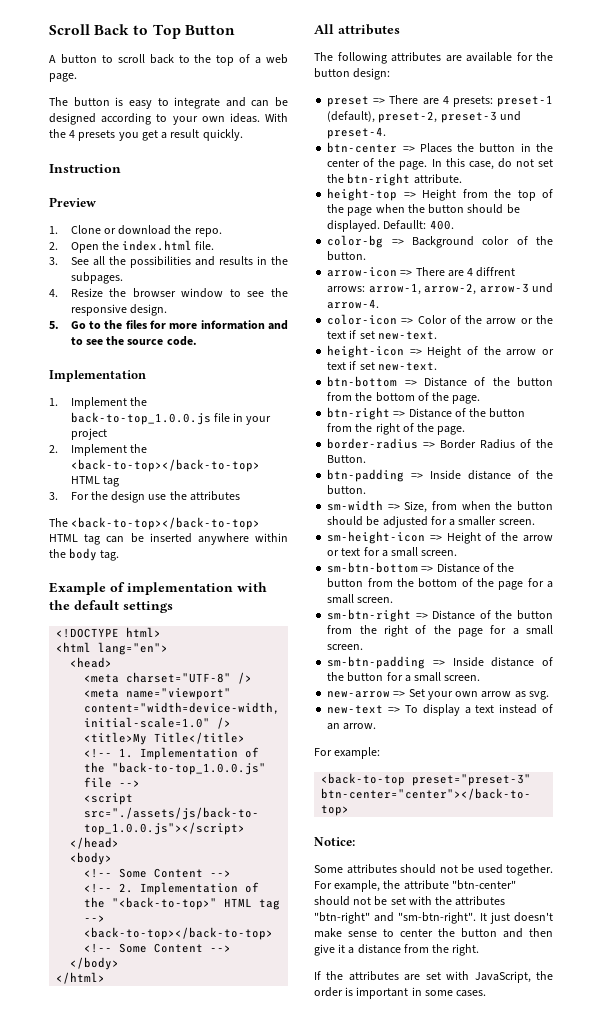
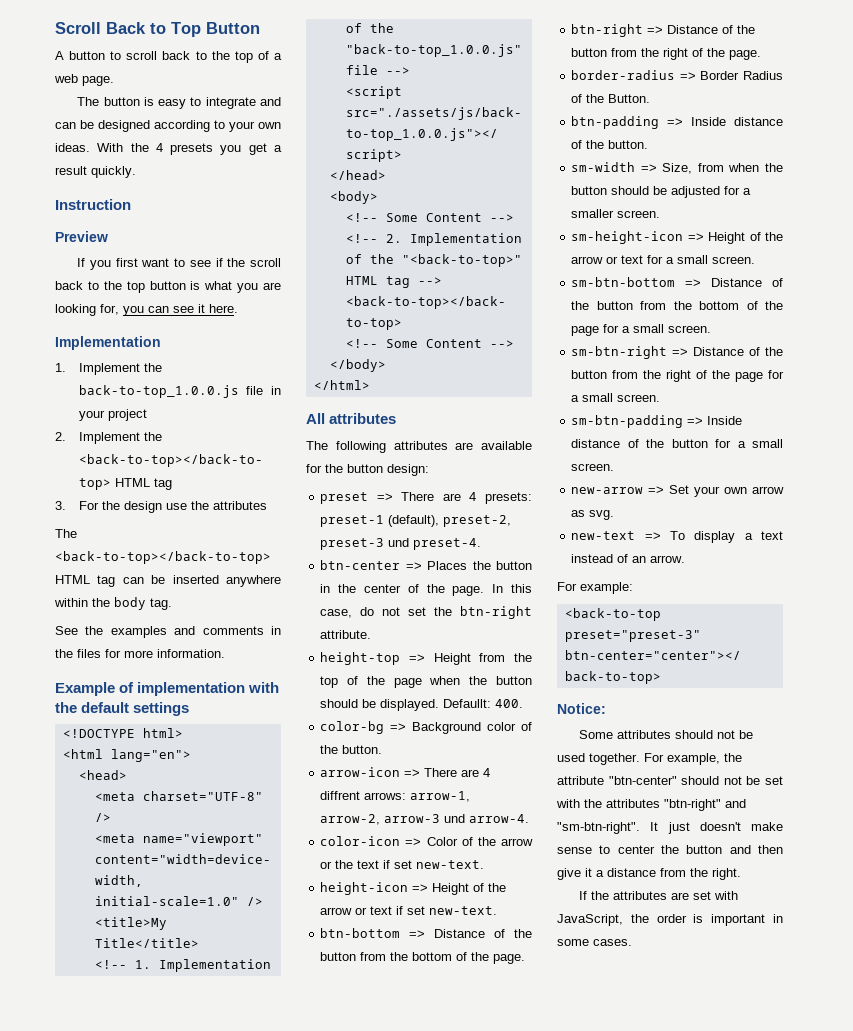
[49,225,222,237] [49,240,215,253] [49,256,288,268] [70,272,123,284] [49,288,288,298] [70,304,167,316] [49,320,288,330] [70,336,197,346] 1. Clone or download the repo. // 2. Open the index.html file. // 3. See all the possibilities and results in the subpages. // 4. Resize the browser window to see the responsive design. // 5. Go to the files for more information and to see the source code. -> [77,258,281,270] [55,281,281,293] [55,304,238,316] If you first want to see if the scroll back to the top button is what you are looking for, you can see it here.
(120, 555) none -> [55,626,281,638] [55,649,225,658] // See the examples and comments in the files for more information.

